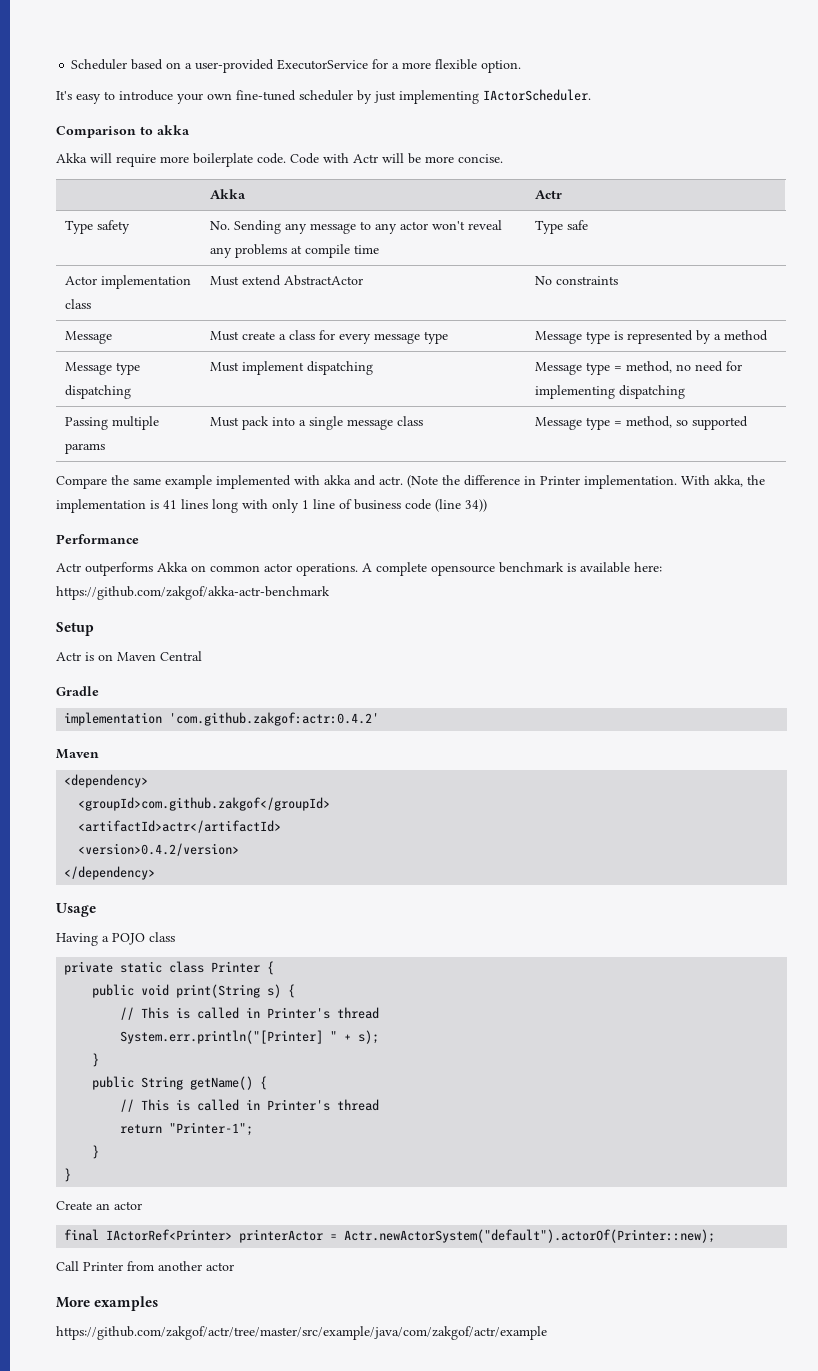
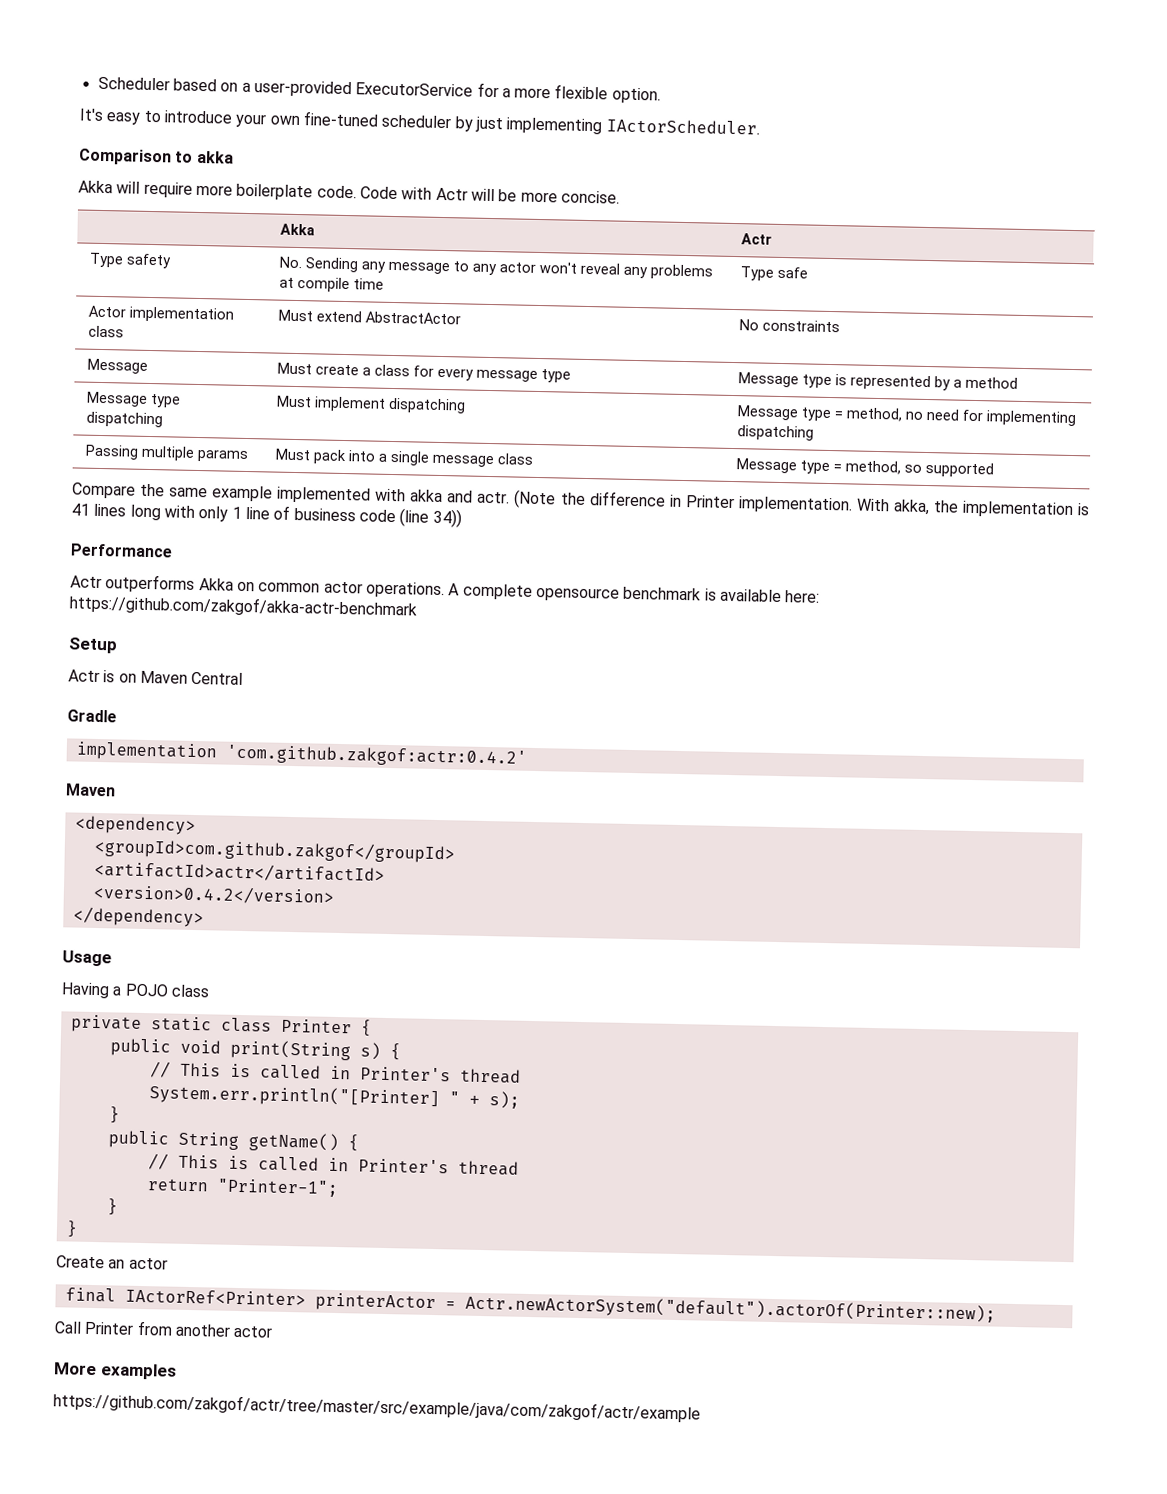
[78,843,240,856] <version>0.4.2/version> -> [92,883,335,905] <version>0.4.2</version>

